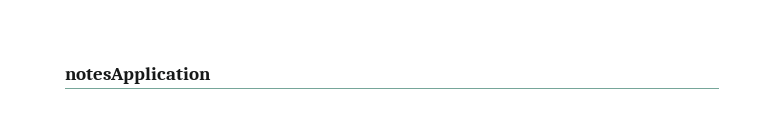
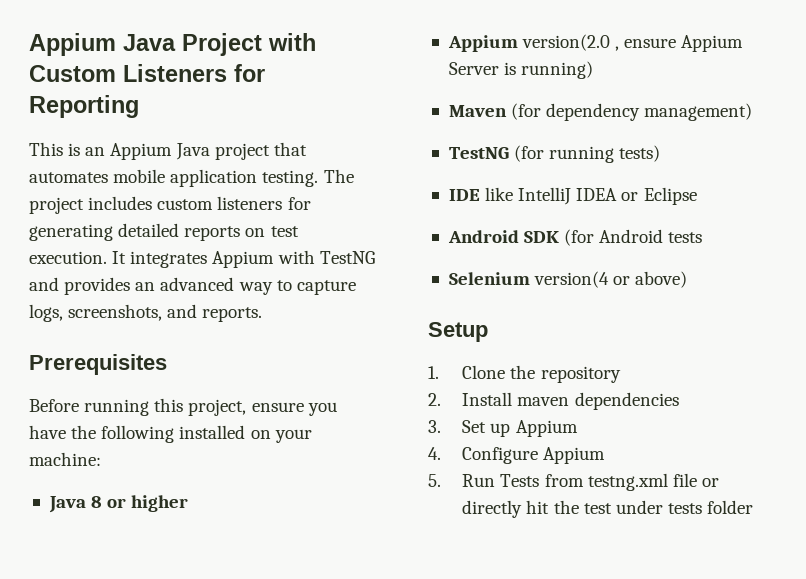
[65,67,211,84] notesApplication -> [29,33,316,56] [29,64,265,82] [29,95,139,118] [29,142,307,160] [29,169,354,187] [29,196,311,214] [29,223,299,241] [29,250,375,268] [29,277,356,295] [29,304,263,322] [29,354,167,375] [29,398,337,416] [29,425,312,443] [29,452,101,466] [48,495,189,513] [447,34,744,52] [448,61,594,79] [448,103,753,121] [448,145,661,163] [448,187,697,205] [447,229,703,246] [448,271,688,288] [428,322,488,342] [428,365,621,383] [428,392,679,410] [428,420,578,437] [428,447,606,464] [428,473,719,491] [462,500,754,518] Appium Java Project with Custom Listeners for Reporting // This is an Appium Java project that automates mobile application testing. The project includes custom listeners for generating detailed reports on test execution. It integrates Appium with TestNG and provides an advanced way to capture logs, screenshots, and reports. // Prerequisites // Before running this project, ensure you have the following installed on your machine: // Java 8 or higher // Appium version(2.0 , ensure Appium Server is running) // Maven (for dependency management) // TestNG (for running tests) // IDE like IntelliJ IDEA or Eclipse // Android SDK (for Android tests // Selenium version(4 or above) // Setup // 1. Clone the repository // 2. Install maven dependencies // 3. Set up Appium // 4. Configure Appium // 5. Run Tests from testng.xml file or directly hit the test under tests folder

